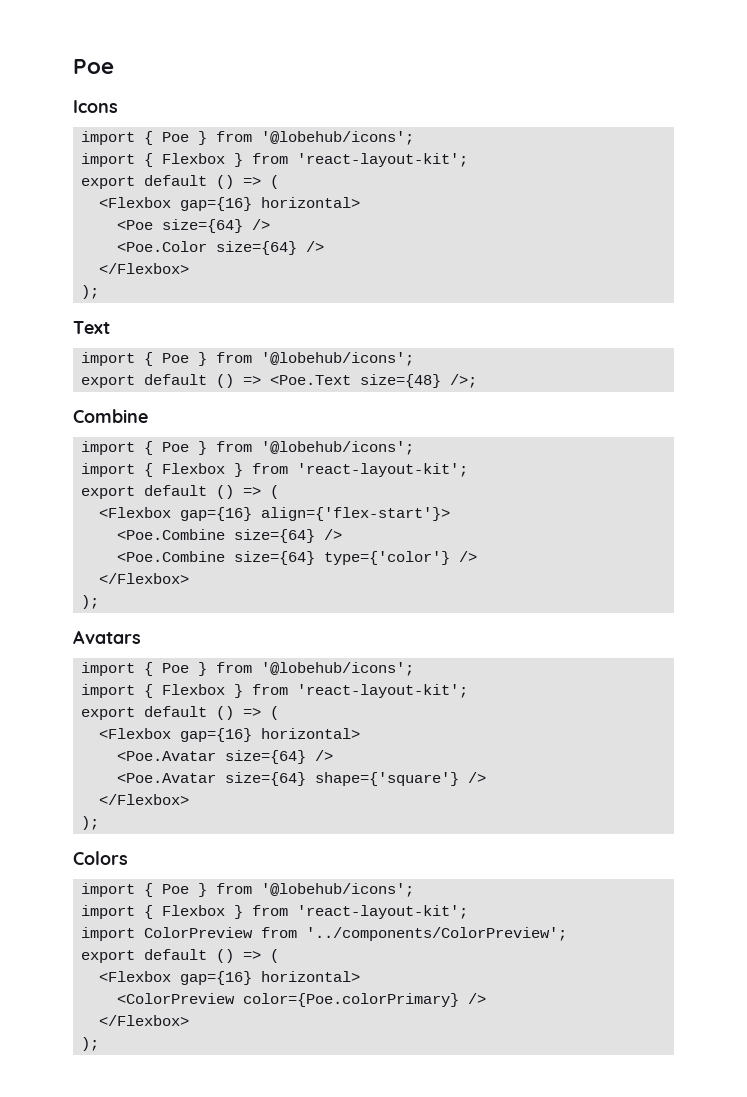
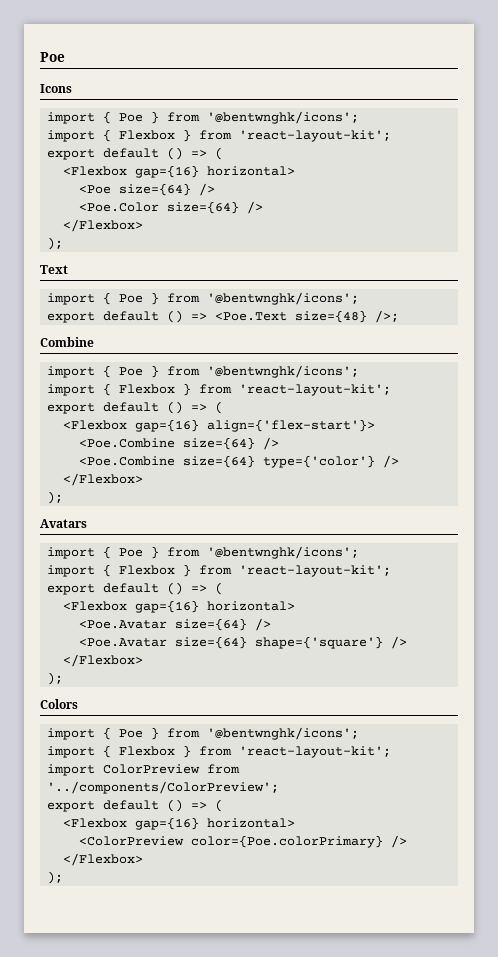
[261,131,415,145] '@lobehub/icons'; -> [206,111,359,124] '@bentwnghk/icons';
[261,352,415,366] '@lobehub/icons'; -> [206,292,359,305] '@bentwnghk/icons';
[261,441,415,455] '@lobehub/icons'; -> [206,365,359,378] '@bentwnghk/icons';
[261,662,415,676] '@lobehub/icons'; -> [206,546,359,559] '@bentwnghk/icons';
[261,883,415,897] '@lobehub/icons'; -> [206,727,359,740] '@bentwnghk/icons';

